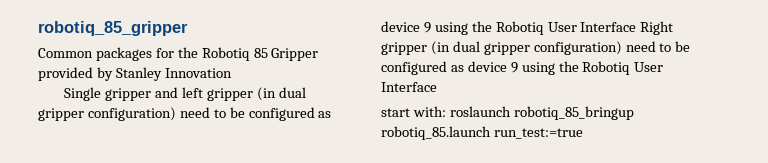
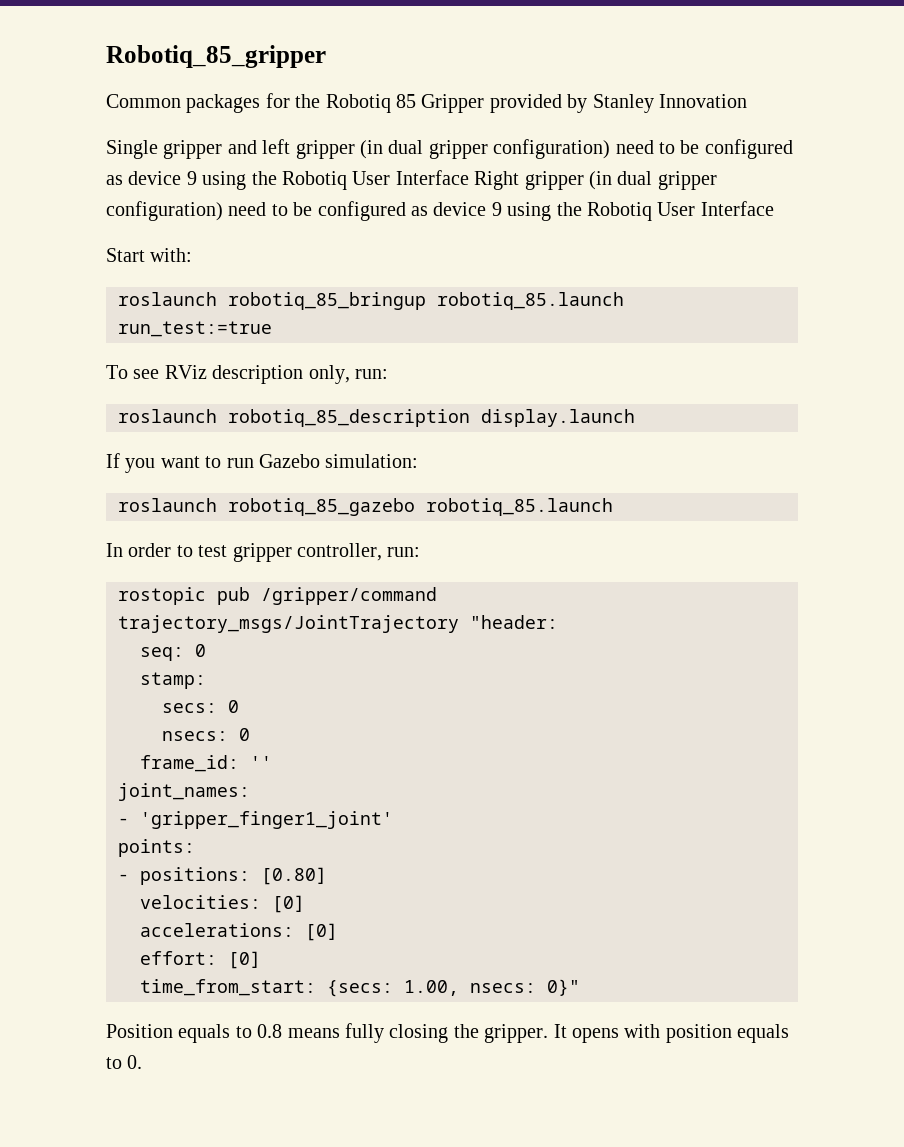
[38,21,188,36] robotiq_85_gripper -> [106,45,326,68] Robotiq_85_gripper
[381,108,410,117] start -> [106,248,145,262] Start
(446, 111) none -> (193, 255) //
(583, 133) none -> [106,365,388,384] [118,409,635,427] [106,453,419,473] [118,498,613,516] [106,543,421,562] [118,587,437,605] [118,615,558,633] [140,644,206,661] [140,672,206,689] [162,700,239,713] [162,728,250,741] [140,755,272,772] [118,783,250,801] [118,811,393,829] [118,839,195,857] [118,867,327,885] [140,895,305,913] [140,923,338,941] [140,951,261,969] [140,979,580,997] [106,1023,790,1043] [106,1055,143,1069] // To see RViz description only, run: // roslaunch robotiq_85_description display.launch // If you want to run Gazebo simulation: // roslaunch robotiq_85_gazebo robotiq_85.launch // In order to test gripper controller, run: // rostopic pub /gripper/command trajectory_msgs/JointTrajectory "header: // seq: 0 // stamp: // secs: 0 // nsecs: 0 // frame_id: '' // joint_names: // - 'gripper_finger1_joint' // points: // - positions: [0.80] // velocities: [0] // accelerations: [0] // effort: [0] // time_from_start: {secs: 1.00, nsecs: 0}" // Position equals to 0.8 means fully closing the gripper. It opens with position equals to 0.

